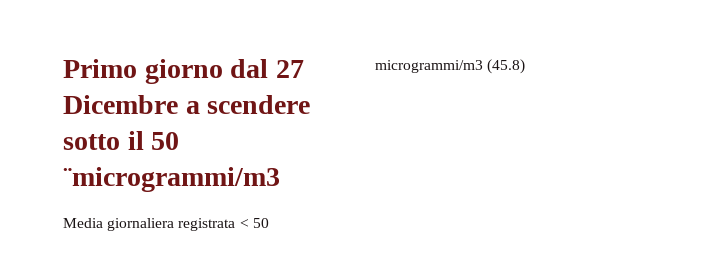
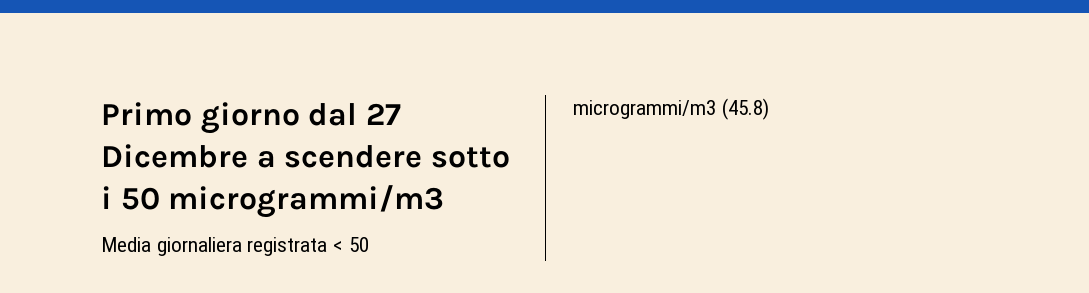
[127,131,180,150] [63,167,280,192] il 50 ¨microgrammi/m3 -> [101,185,445,218] i 50 microgrammi/m3

